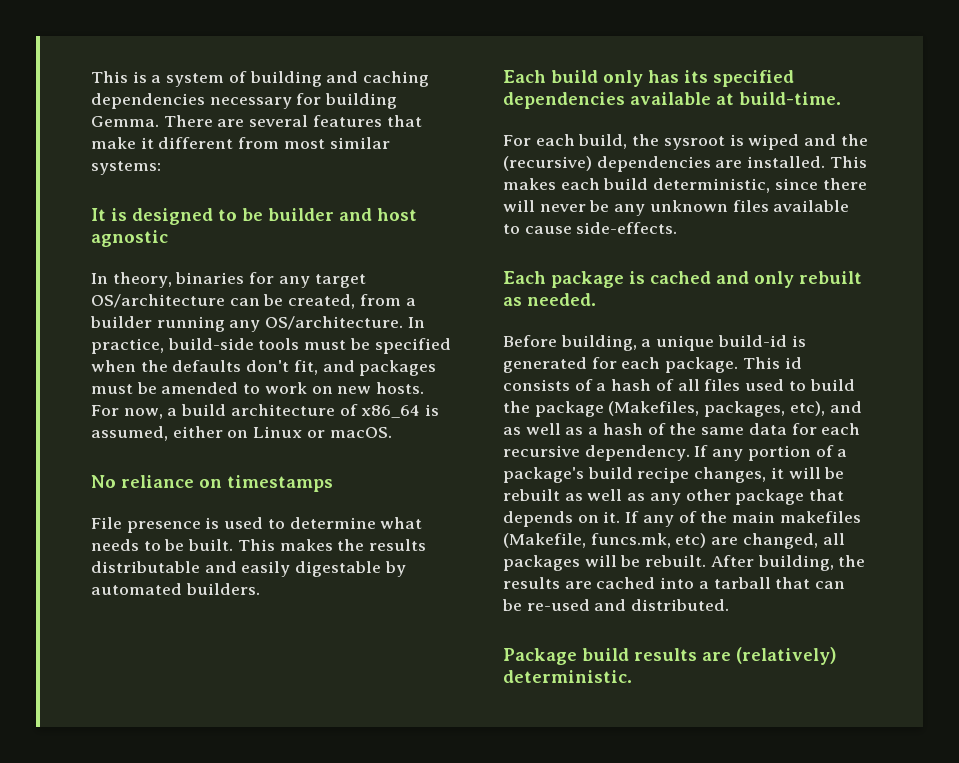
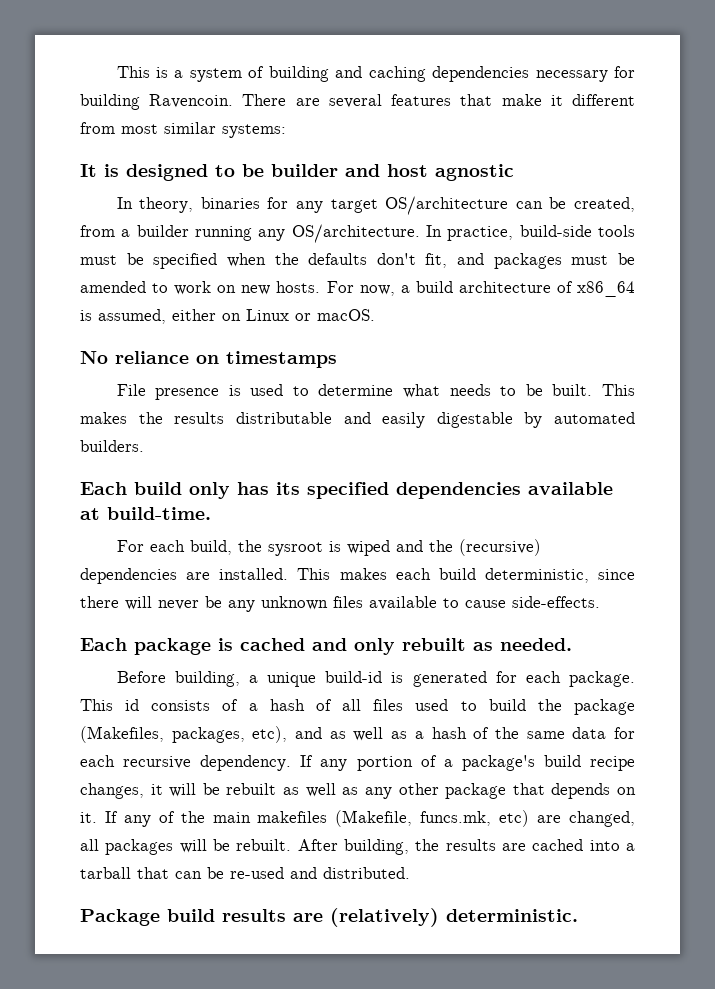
[91,116,159,127] Gemma. -> [149,94,234,108] Ravencoin.

